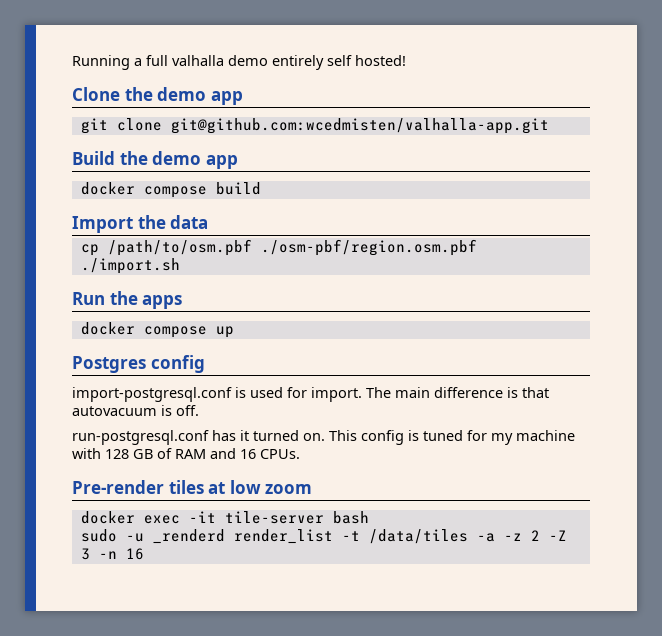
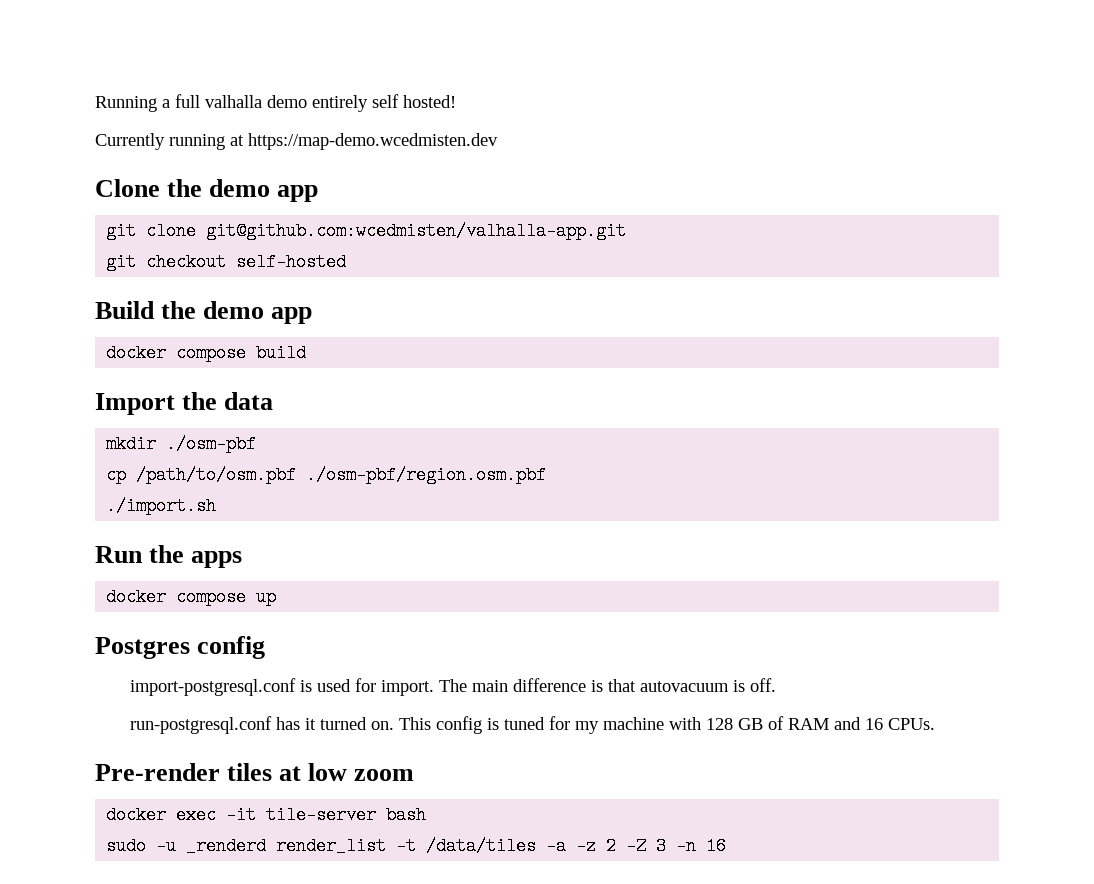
(406, 60) none -> [95,133,498,150] // Currently running at https://map-demo.wcedmisten.dev
(549, 126) none -> [106,253,347,271] // git checkout self-hosted
(209, 222) none -> [106,435,257,453] // mkdir ./osm-pbf

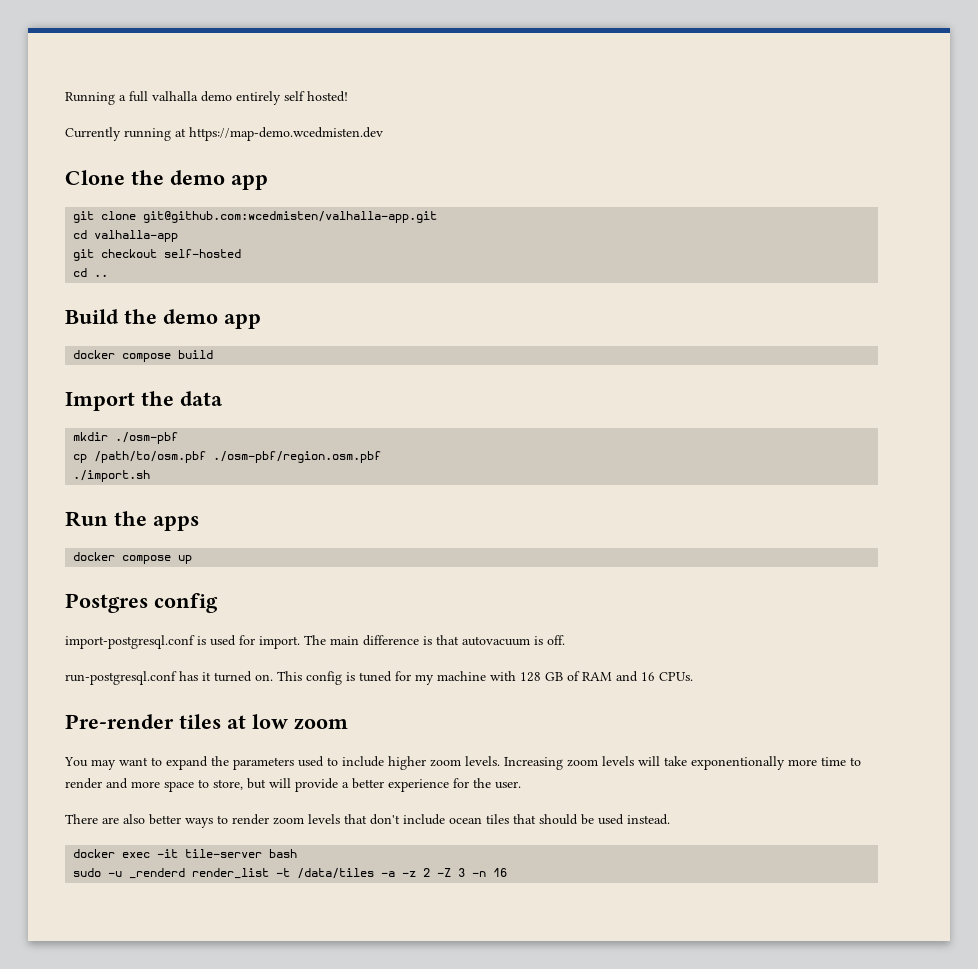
(627, 231) none -> [73,230,179,242] // cd valhalla-app
(347, 262) none -> [73,268,109,277] // cd ..
(415, 775) none -> [64,756,861,770] [65,778,521,792] [65,814,670,828] // You may want to expand the parameters used to include higher zoom levels. Increasing zoom levels will take exponentionally more time to render and more space to store, but will provide a better experience for the user. // There are also better ways to render zoom levels that don't include ocean tiles that should be used instead.

